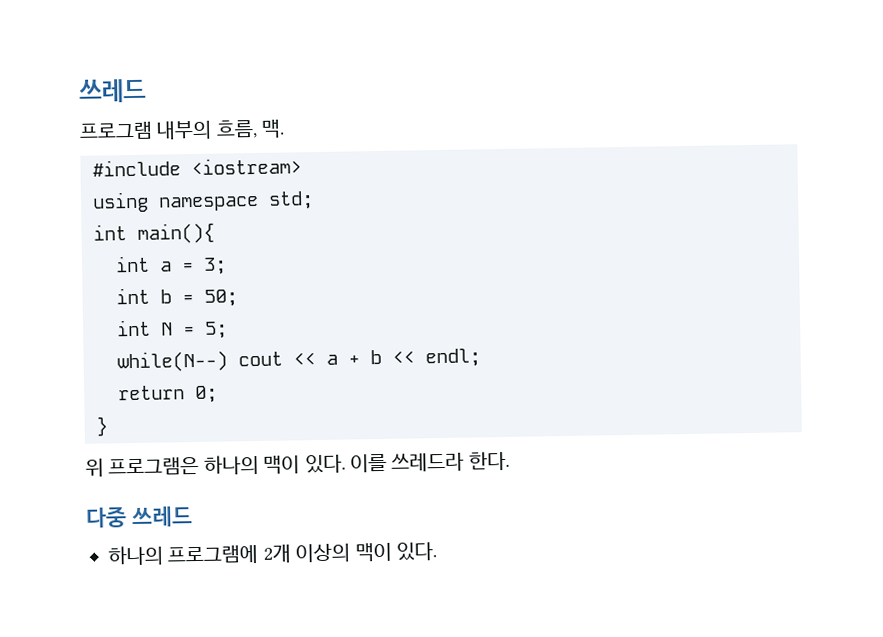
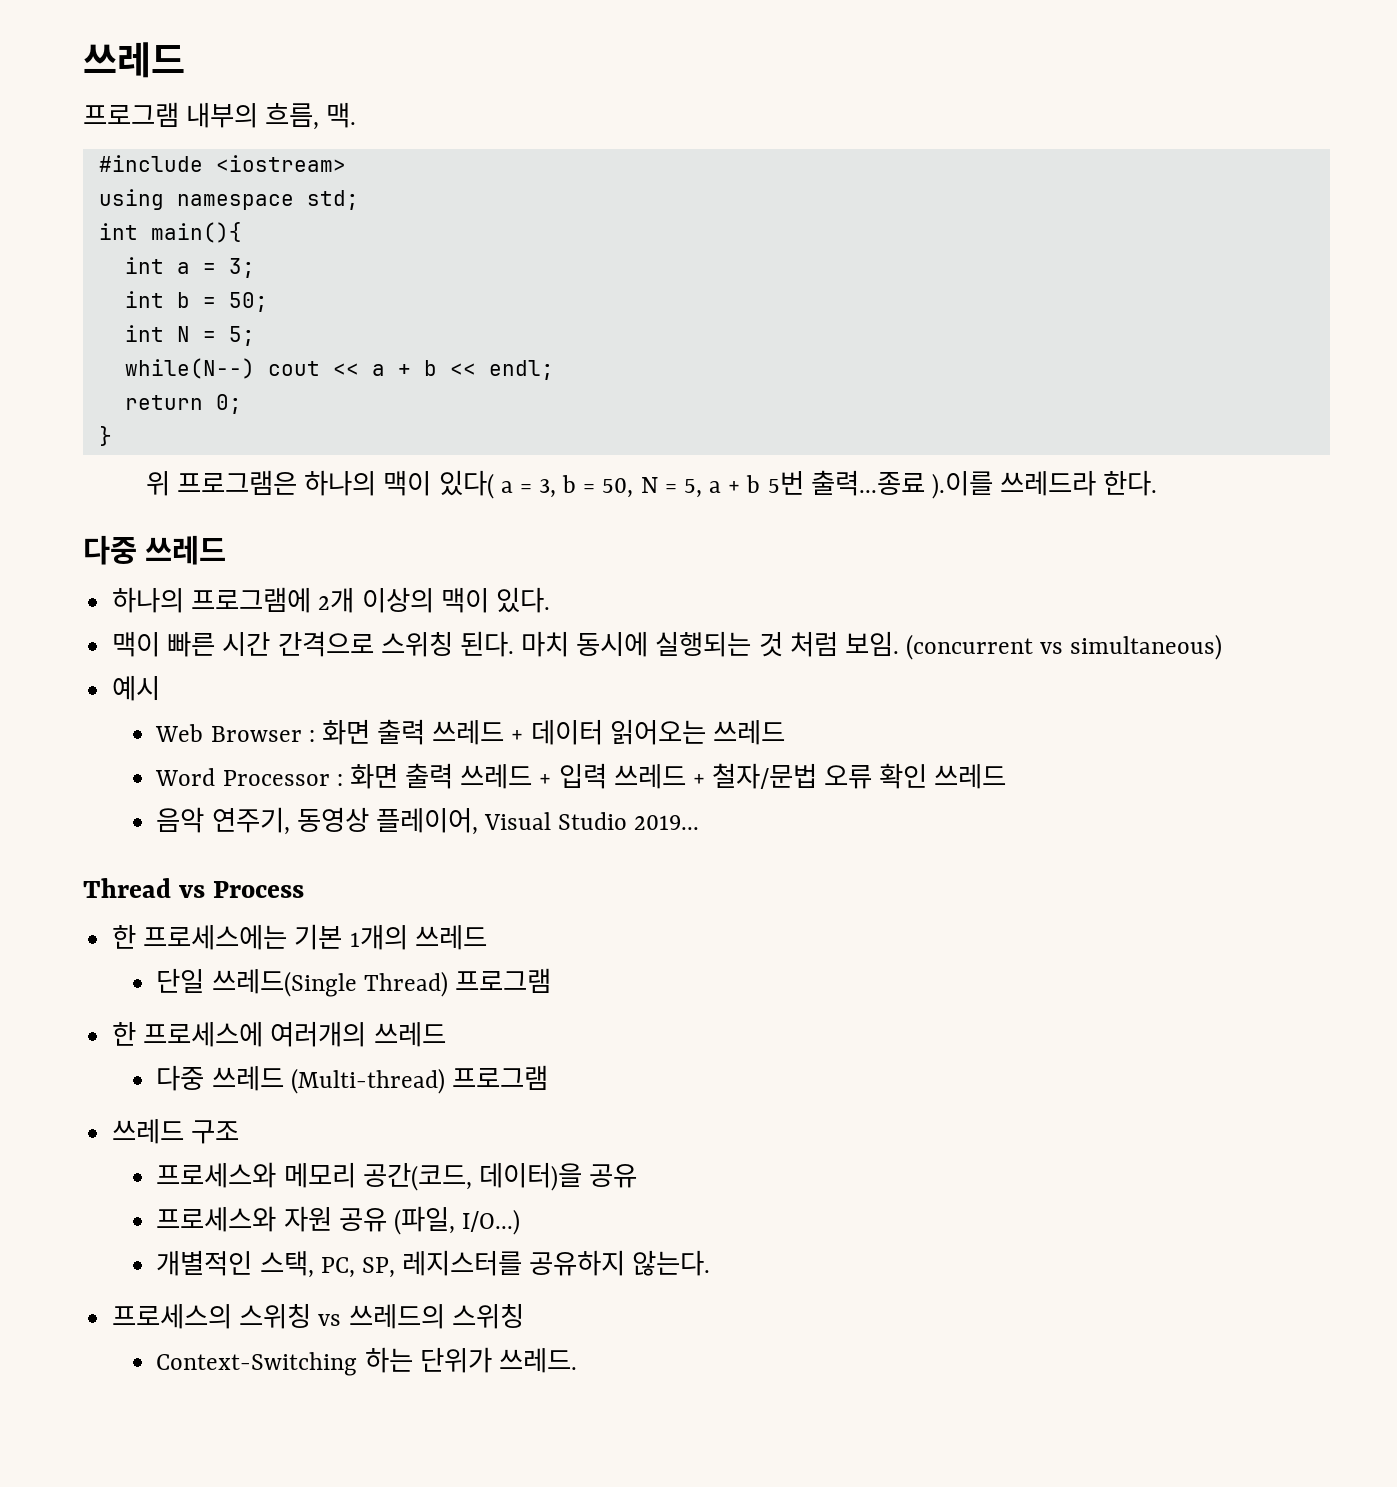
[304,453,387,474] 있다. 이를 -> [438,470,993,499] 있다( a = 3, b = 50, N = 5, a + b 5번 출력...종료 ).이를
(437, 551) none -> [112,631,1223,660] [112,675,161,701] [155,719,785,745] [155,763,1007,789] [156,807,700,835] [83,878,304,898] [112,924,487,950] [156,968,551,997] [112,1021,446,1047] [156,1065,548,1094] [112,1119,240,1144] [156,1162,638,1191] [156,1206,521,1235] [156,1250,711,1278] [112,1303,524,1329] [156,1347,577,1376] // 맥이 빠른 시간 간격으로 스위칭 된다. 마치 동시에 실행되는 것 처럼 보임. (concurrent vs simultaneous) // 예시 // Web Browser : 화면 출력 쓰레드 + 데이터 읽어오는 쓰레드 // Word Processor : 화면 출력 쓰레드 + 입력 쓰레드 + 철자/문법 오류 확인 쓰레드 // 음악 연주기, 동영상 플레이어, Visual Studio 2019... // Thread vs Process // 한 프로세스에는 기본 1개의 쓰레드 // 단일 쓰레드(Single Thread) 프로그램 // 한 프로세스에 여러개의 쓰레드 // 다중 쓰레드 (Multi-thread) 프로그램 // 쓰레드 구조 // 프로세스와 메모리 공간(코드, 데이터)을 공유 // 프로세스와 자원 공유 (파일, I/O...) // 개별적인 스택, PC, SP, 레지스터를 공유하지 않는다. // 프로세스의 스위칭 vs 쓰레드의 스위칭 // Context-Switching 하는 단위가 쓰레드.

